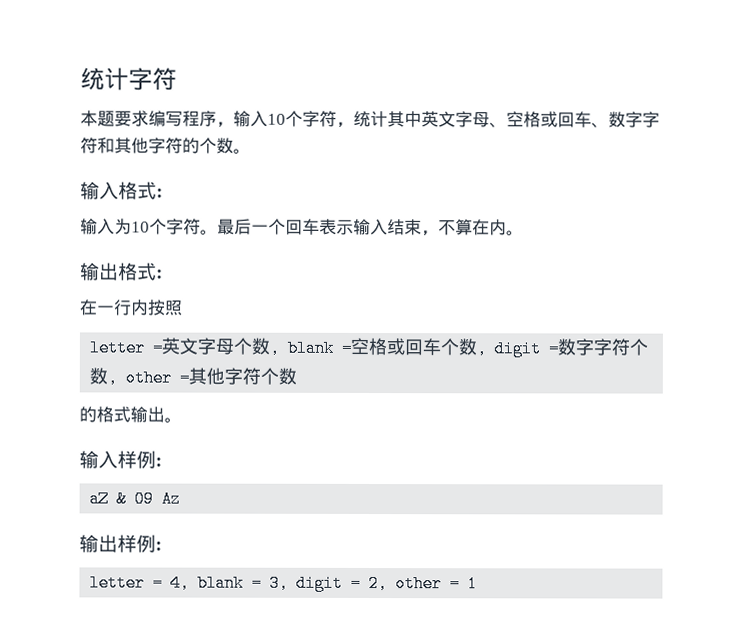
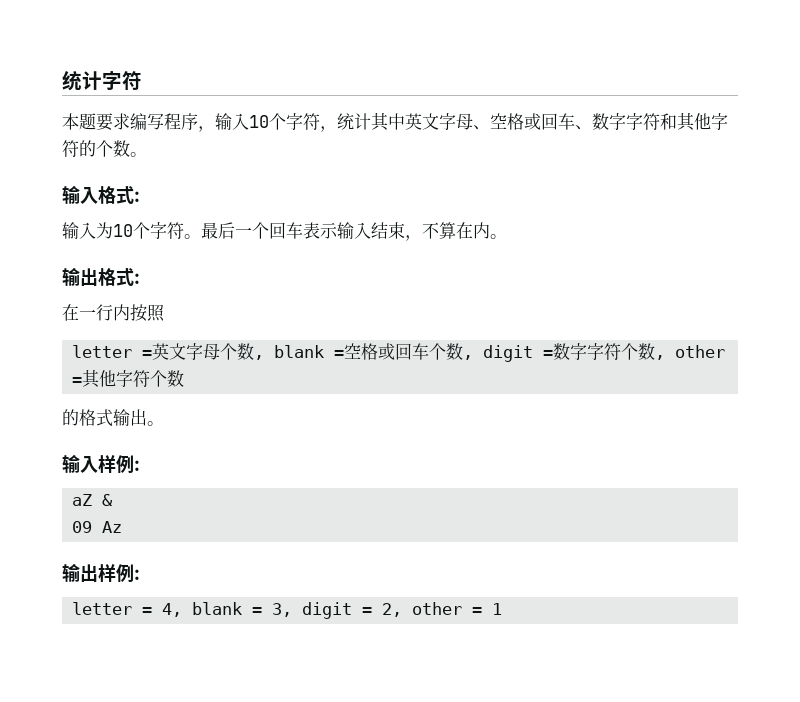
(128, 499) none -> (114, 500) //

